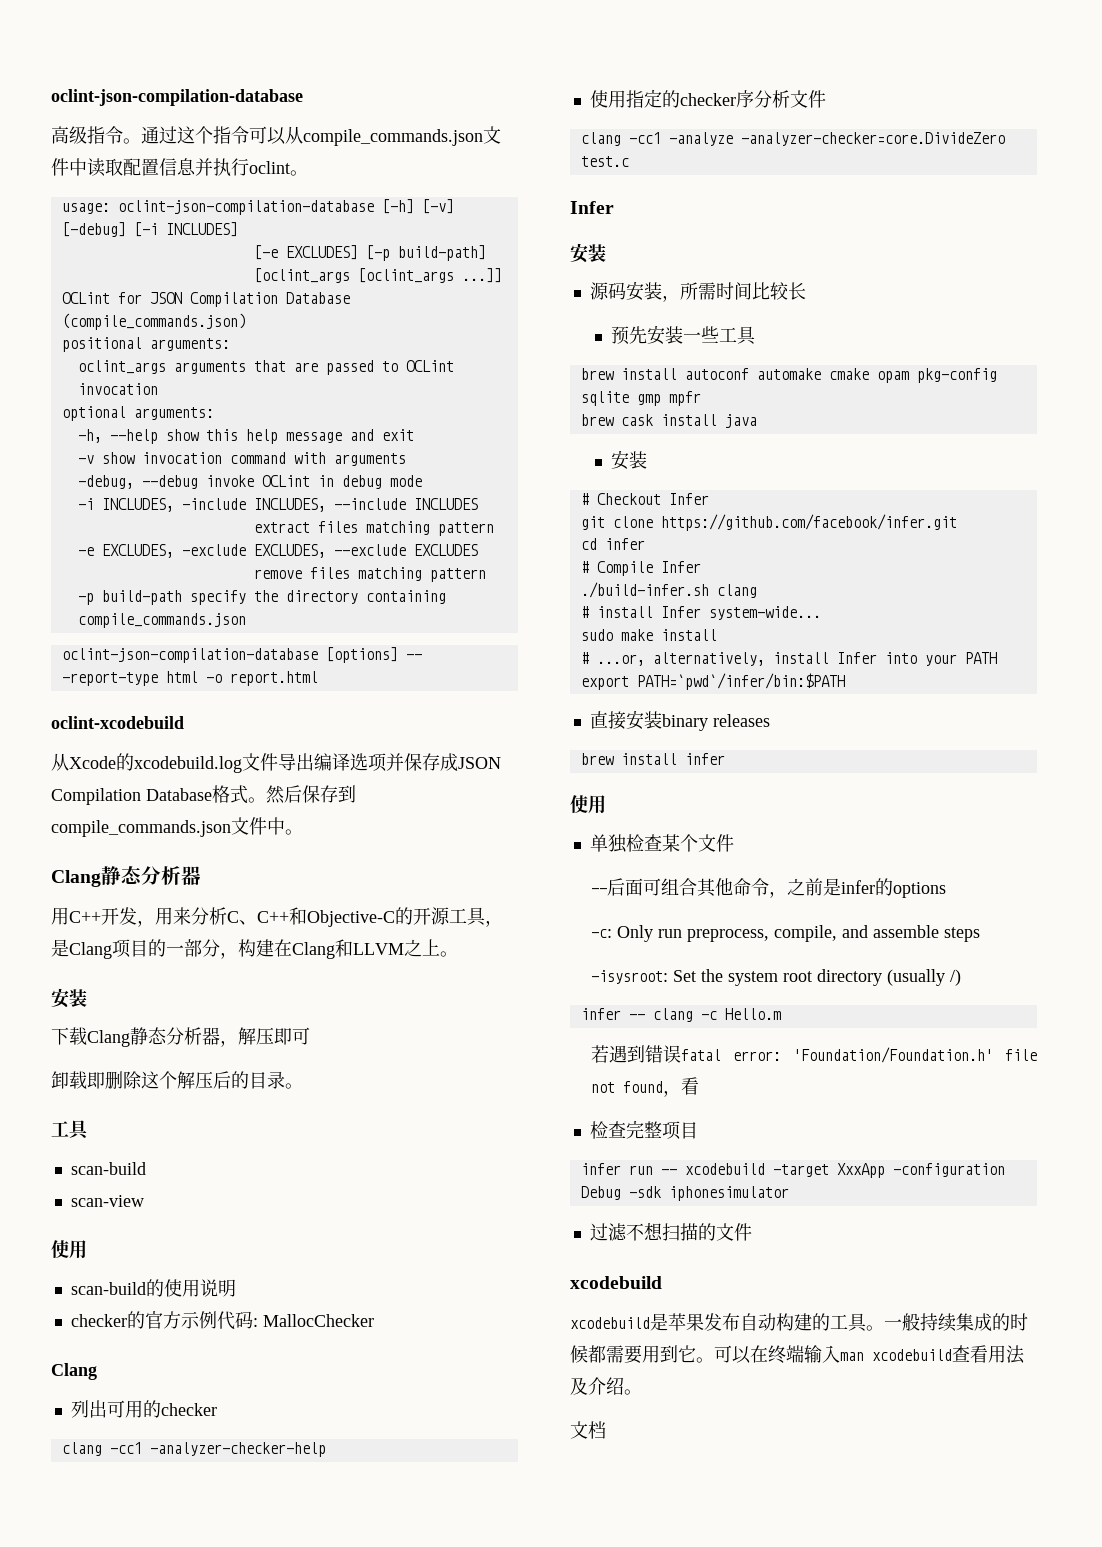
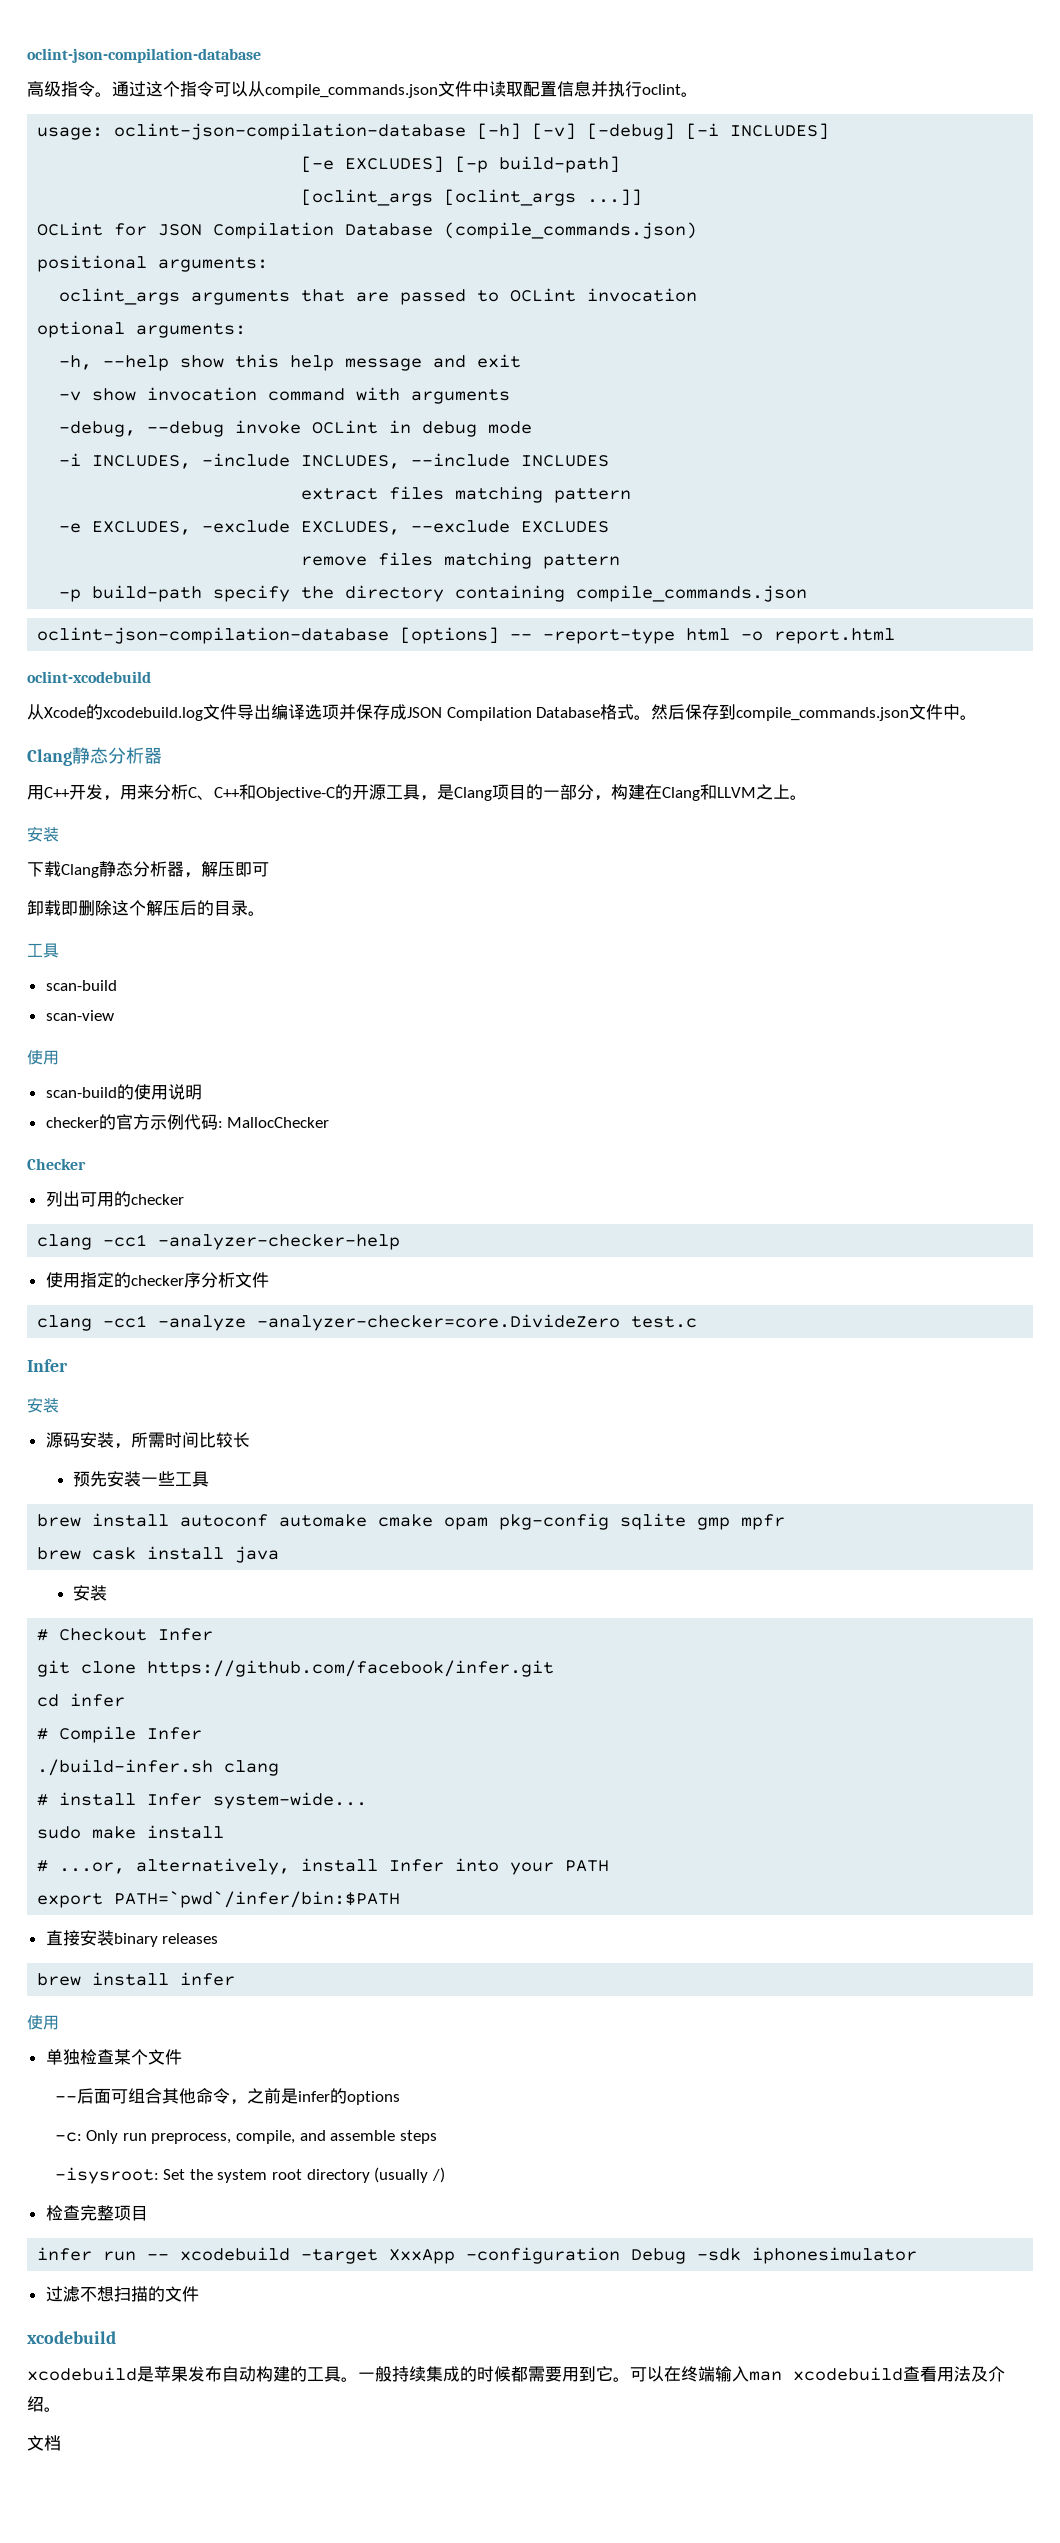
[51,1363,97,1380] Clang -> [27,1158,86,1170] Checker
[580,1008,781,1022] [590,1045,1037,1063] [590,1077,699,1097] // infer -- clang -c Hello.m // 若遇到错误fatal error: 'Foundation/Foundation.h' file not found，看 -> (445, 2175) none

